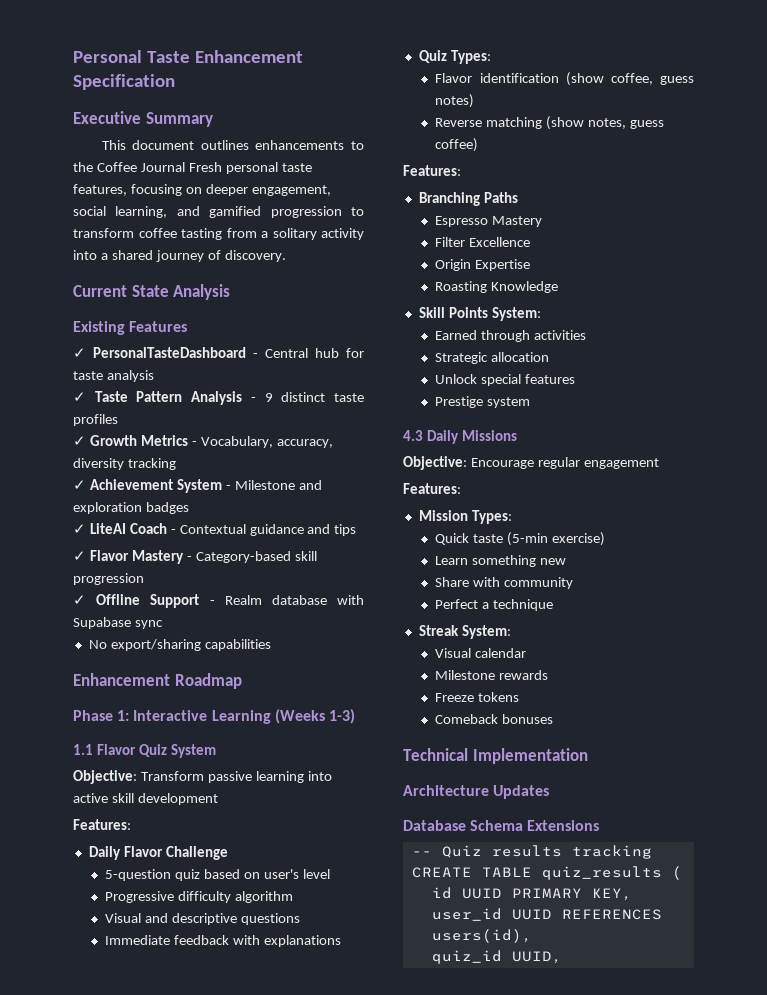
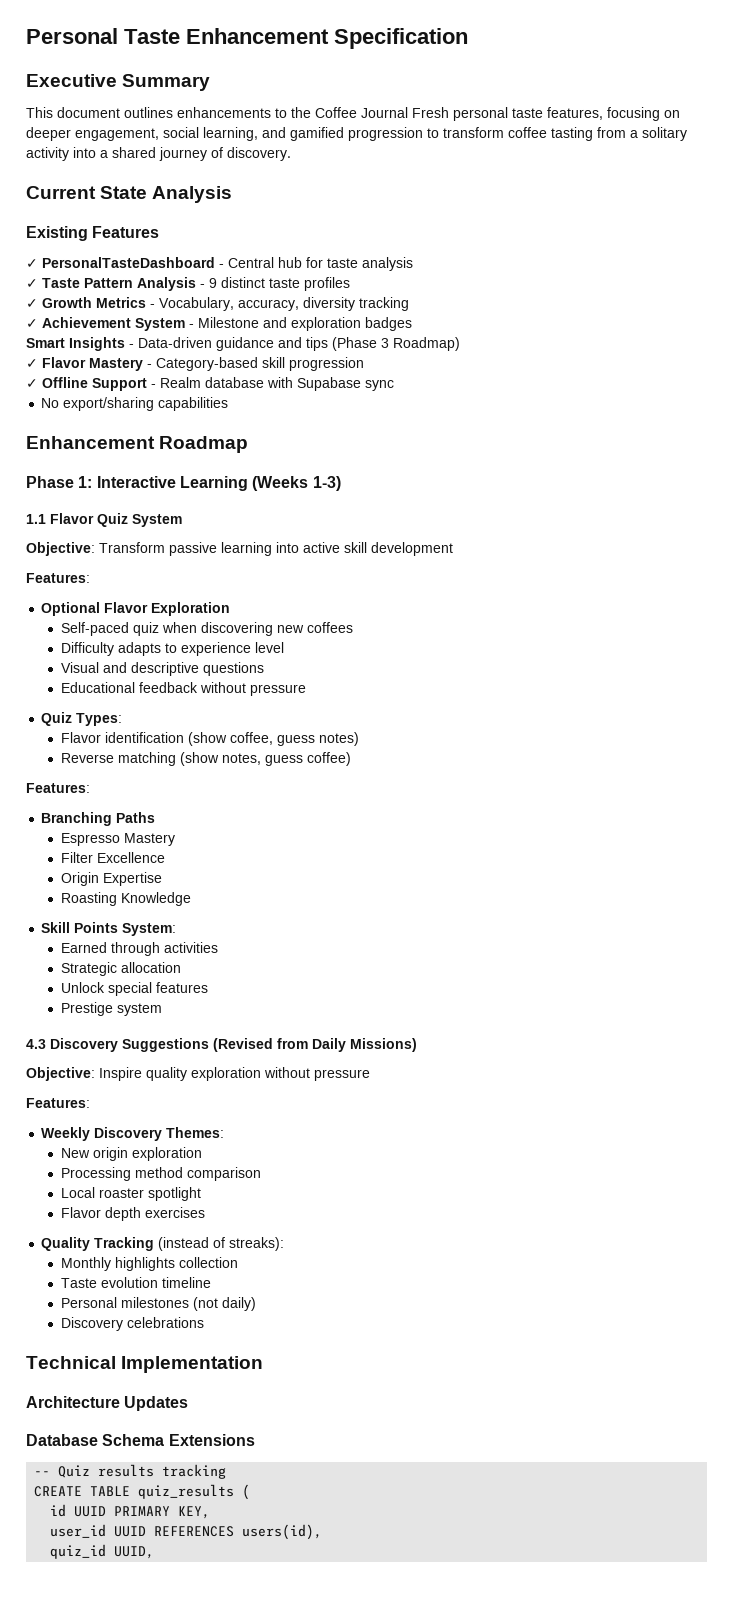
[73,523,246,534] ✓ LiteAI Coach - Contextual -> [26,337,212,351] Smart Insights - Data-driven
(357, 530) none -> [332,337,460,351] (Phase 3 Roadmap)
[88,846,228,860] [105,869,330,881] [105,891,294,903] Daily Flavor Challenge // 5-question quiz based on user's level // Progressive difficulty algorithm -> [41,602,231,616] [60,622,353,636] [60,642,284,656] Optional Flavor Exploration // Self-paced quiz when discovering new coffees // Difficulty adapts to experience level
[105,935,342,947] Immediate feedback with explanations -> [60,682,306,696] Educational feedback without pressure
[426,430,517,444] [403,456,659,470] [403,483,461,494] [418,510,512,524] [435,532,606,546] [435,555,567,567] [435,577,574,589] [435,599,554,611] [418,625,511,639] [435,648,527,658] [435,670,549,680] [435,692,520,702] [435,714,554,724] Daily Missions // Objective: Encourage regular engagement // Features: // Mission Types: // Quick taste (5-min exercise) // Learn something new // Share with community // Perfect a technique // Streak System: // Visual calendar // Milestone rewards // Freeze tokens // Comeback bonuses -> [50,1038,417,1052] [26,1067,370,1081] [26,1098,90,1108] [41,1127,225,1141] [60,1147,202,1161] [60,1167,261,1181] [60,1187,201,1201] [60,1207,205,1221] [41,1237,285,1251] [60,1257,238,1271] [60,1277,211,1288] [60,1297,256,1311] [60,1317,204,1331] Discovery Suggestions (Revised from Daily Missions) // Objective: Inspire quality exploration without pressure // Features: // Weekly Discovery Themes: // New origin exploration // Processing method comparison // Local roaster spotlight // Flavor depth exercises // Quality Tracking (instead of streaks): // Monthly highlights collection // Taste evolution timeline // Personal milestones (not daily) // Discovery celebrations

